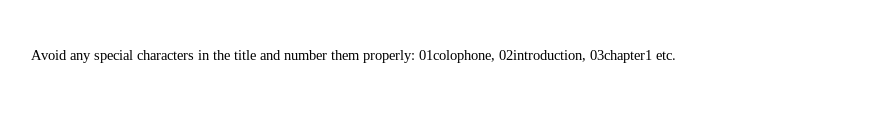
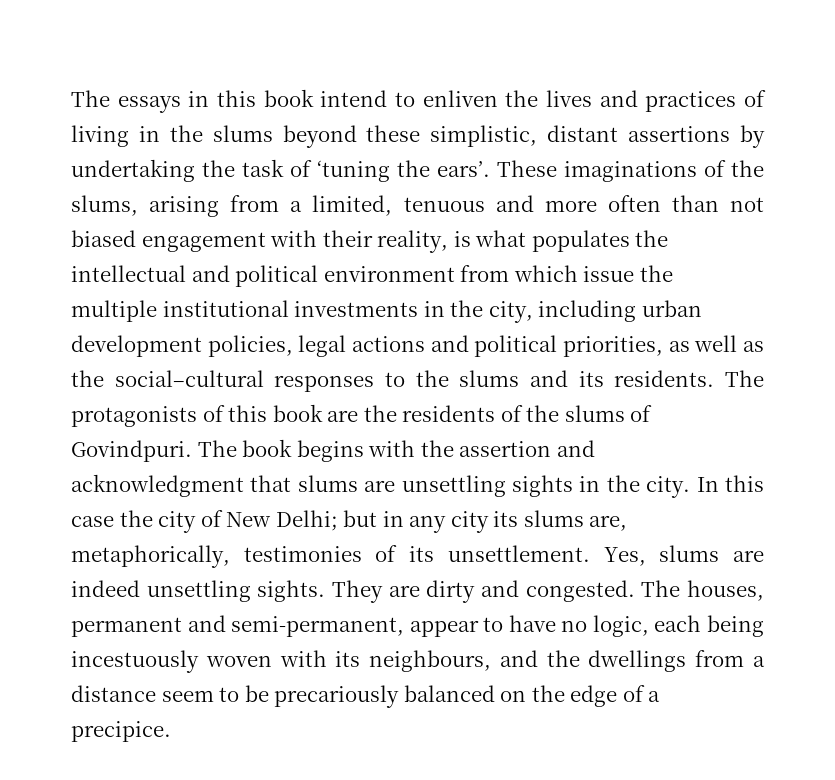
[31,50,676,63] Avoid any special characters in the title and number them properly: 01colophone, 02introduction, 03chapter1 etc. -> [71,89,766,113] [71,125,766,148] [71,159,764,182] [71,195,765,217] [71,230,669,253] [71,265,673,287] [71,300,702,323] [71,335,764,357] [71,370,764,392] [71,404,653,427] [71,439,595,462] [71,474,764,498] [71,510,628,533] [71,545,764,568] [71,580,764,603] [71,615,764,637] [71,650,766,673] [71,685,661,708] [71,721,171,742] The essays in this book intend to enliven the lives and practices of living in the slums beyond these simplistic, distant assertions by undertaking the task of ‘tuning the ears’. These imaginations of the slums, arising from a limited, tenuous and more often than not biased engagement with their reality, is what populates the intellectual and political environment from which issue the multiple institutional investments in the city, including urban development policies, legal actions and political priorities, as well as the social–cultural responses to the slums and its residents. The protagonists of this book are the residents of the slums of Govindpuri. The book begins with the assertion and acknowledgment that slums are unsettling sights in the city. In this case the city of New Delhi; but in any city its slums are, metaphorically, testimonies of its unsettlement. Yes, slums are indeed unsettling sights. They are dirty and congested. The houses, permanent and semi-permanent, appear to have no logic, each being incestuously woven with its neighbours, and the dwellings from a distance seem to be precariously balanced on the edge of a precipice.

